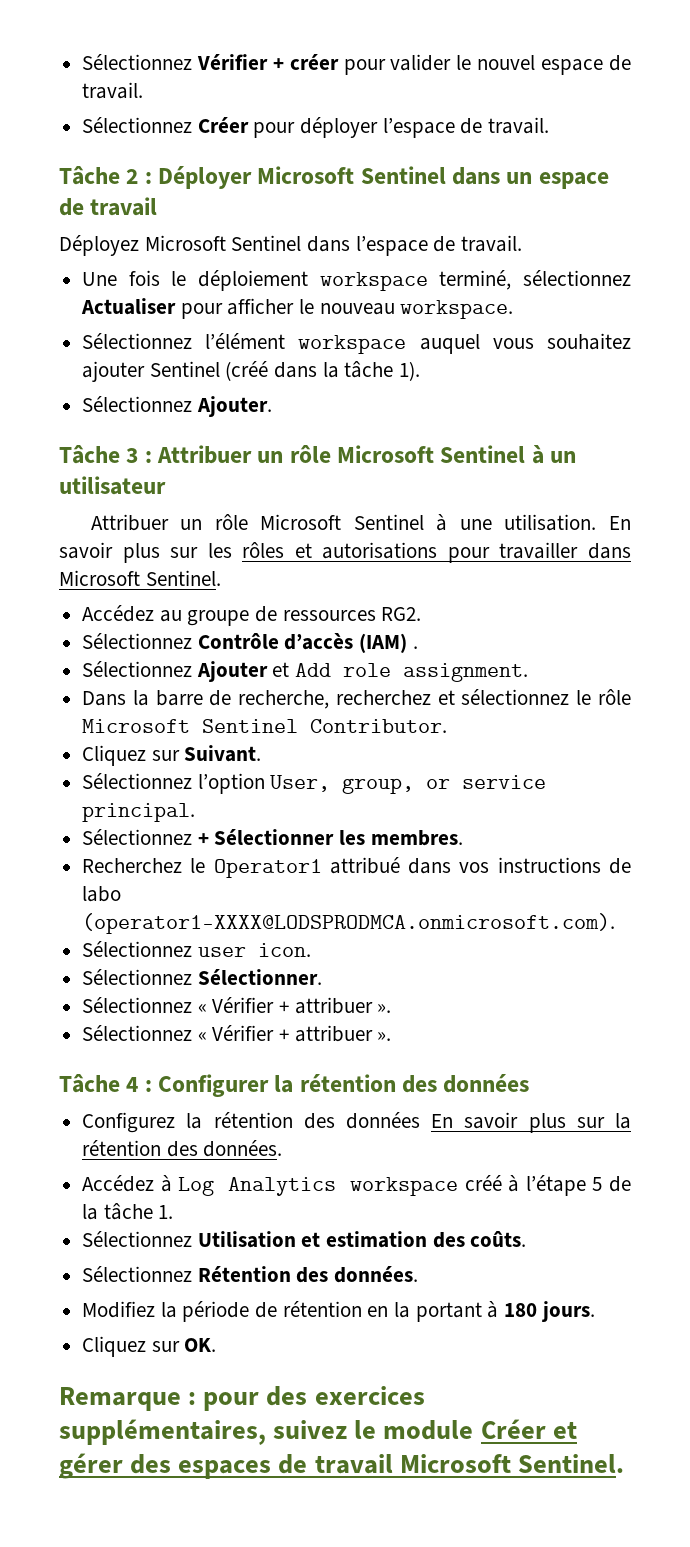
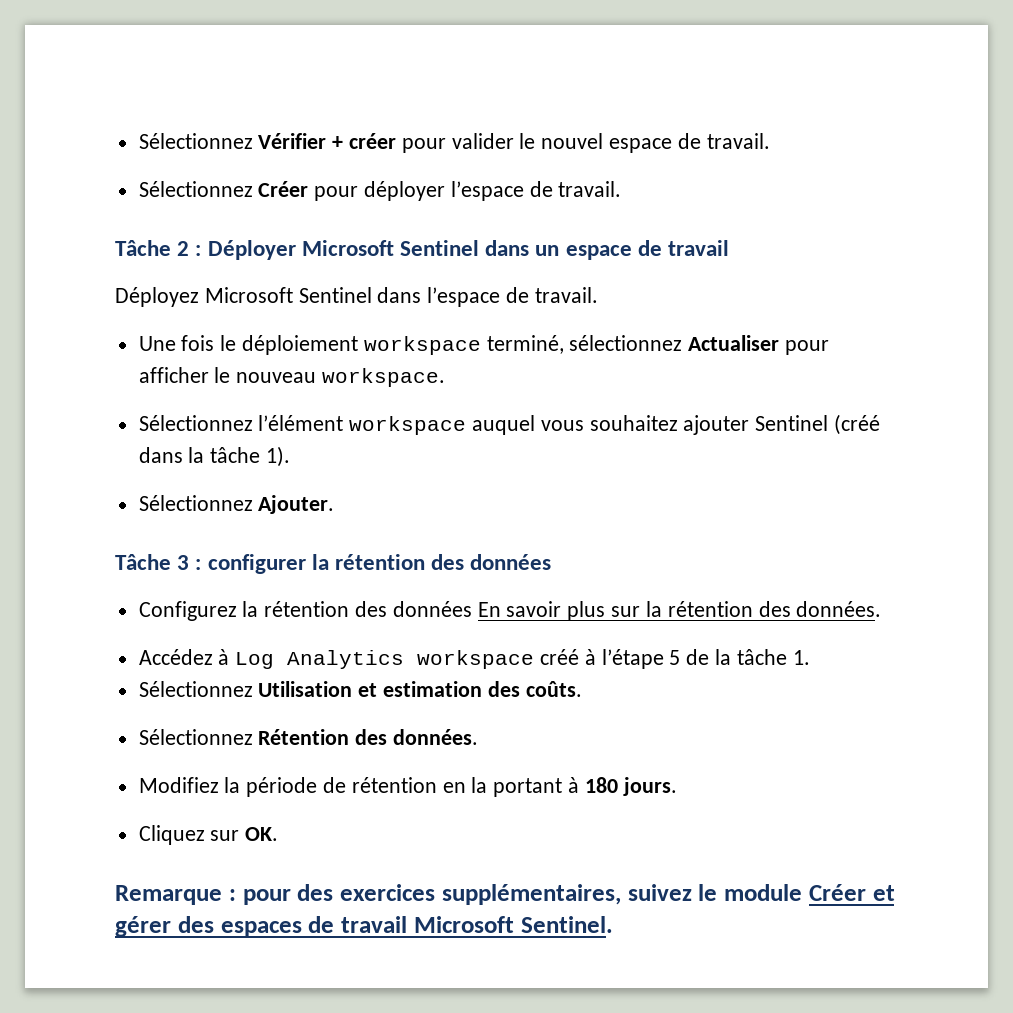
[157,445,577,464] [59,476,166,495] [90,514,631,531] [59,542,631,563] [59,570,221,586] [82,605,422,626] [82,633,418,653] [82,661,529,682] [82,689,631,709] [82,719,448,733] [82,745,262,766] [82,773,547,794] [82,803,196,822] [82,829,463,846] [82,857,631,878] [82,886,122,902] [82,913,616,934] [82,941,311,957] [82,969,322,985] [82,997,392,1014] [82,1025,392,1042] [59,1074,270,1097] Attribuer un rôle Microsoft Sentinel à un utilisateur // Attribuer un rôle Microsoft Sentinel à une utilisation. En savoir plus sur les rôles et autorisations pour travailler dans Microsoft Sentinel. // Accédez au groupe de ressources RG2. // Sélectionnez Contrôle d’accès (IAM) . // Sélectionnez Ajouter et Add role assignment. // Dans la barre de recherche, recherchez et sélectionnez le rôle Microsoft Sentinel Contributor. // Cliquez sur Suivant. // Sélectionnez l’option User, group, or service principal. // Sélectionnez + Sélectionner les membres. // Recherchez le Operator1 attribué dans vos instructions de labo (operator1-XXXX@LODSPRODMCA.onmicrosoft.com). // Sélectionnez user icon. // Sélectionnez Sélectionner. // Sélectionnez « Vérifier + attribuer ». // Sélectionnez « Vérifier + attribuer ». // Tâche 4 : Configurer -> [207,554,306,574] configurer

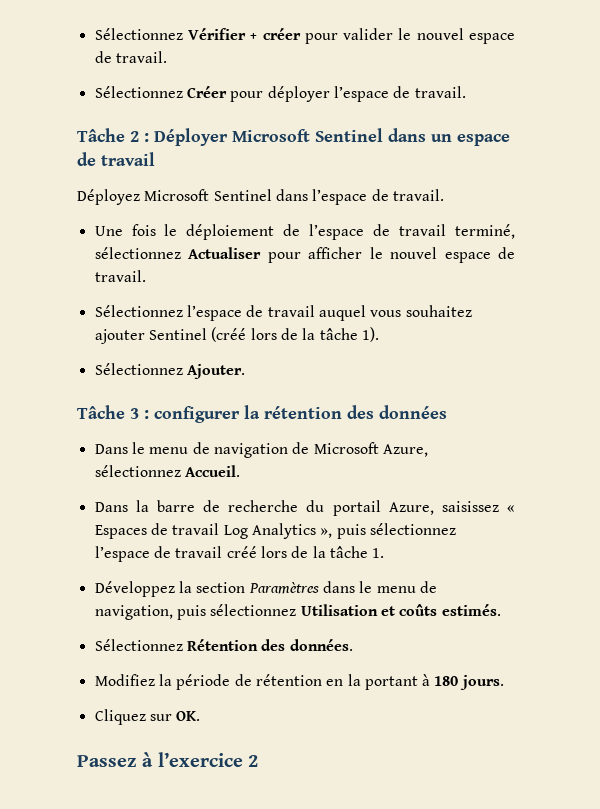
[363,336,481,355] workspace -> [283,224,447,240] de l’espace de travail
[236,368,446,387] [138,415,467,435] nouveau workspace. // Sélectionnez l’élément workspace -> [390,247,515,263] [94,270,146,282] [94,305,315,321] nouvel espace de travail. // Sélectionnez l’espace de travail
[138,447,183,463] dans -> [250,328,298,340] lors de
[138,601,882,621] [138,649,810,669] [138,681,582,697] Configurez la rétention des données En savoir plus sur la rétention des données. // Accédez à Log Analytics workspace créé à l’étape 5 de la tâche 1. // Sélectionnez Utilisation et estimation des coûts. -> [94,442,428,458] [94,465,240,477] [94,500,515,516] [94,523,456,539] [94,546,385,562] [94,581,437,597] [94,604,501,620] Dans le menu de navigation de Microsoft Azure, sélectionnez Accueil. // Dans la barre de recherche du portail Azure, saisissez « Espaces de travail Log Analytics », puis sélectionnez l’espace de travail créé lors de la tâche 1. // Développez la section Paramètres dans le menu de navigation, puis sélectionnez Utilisation et coûts estimés.
[115,884,895,905] [115,916,613,937] Remarque : pour des exercices supplémentaires, suivez le module Créer et gérer des espaces de travail Microsoft Sentinel. -> [77,752,259,767] Passez à l’exercice 2

